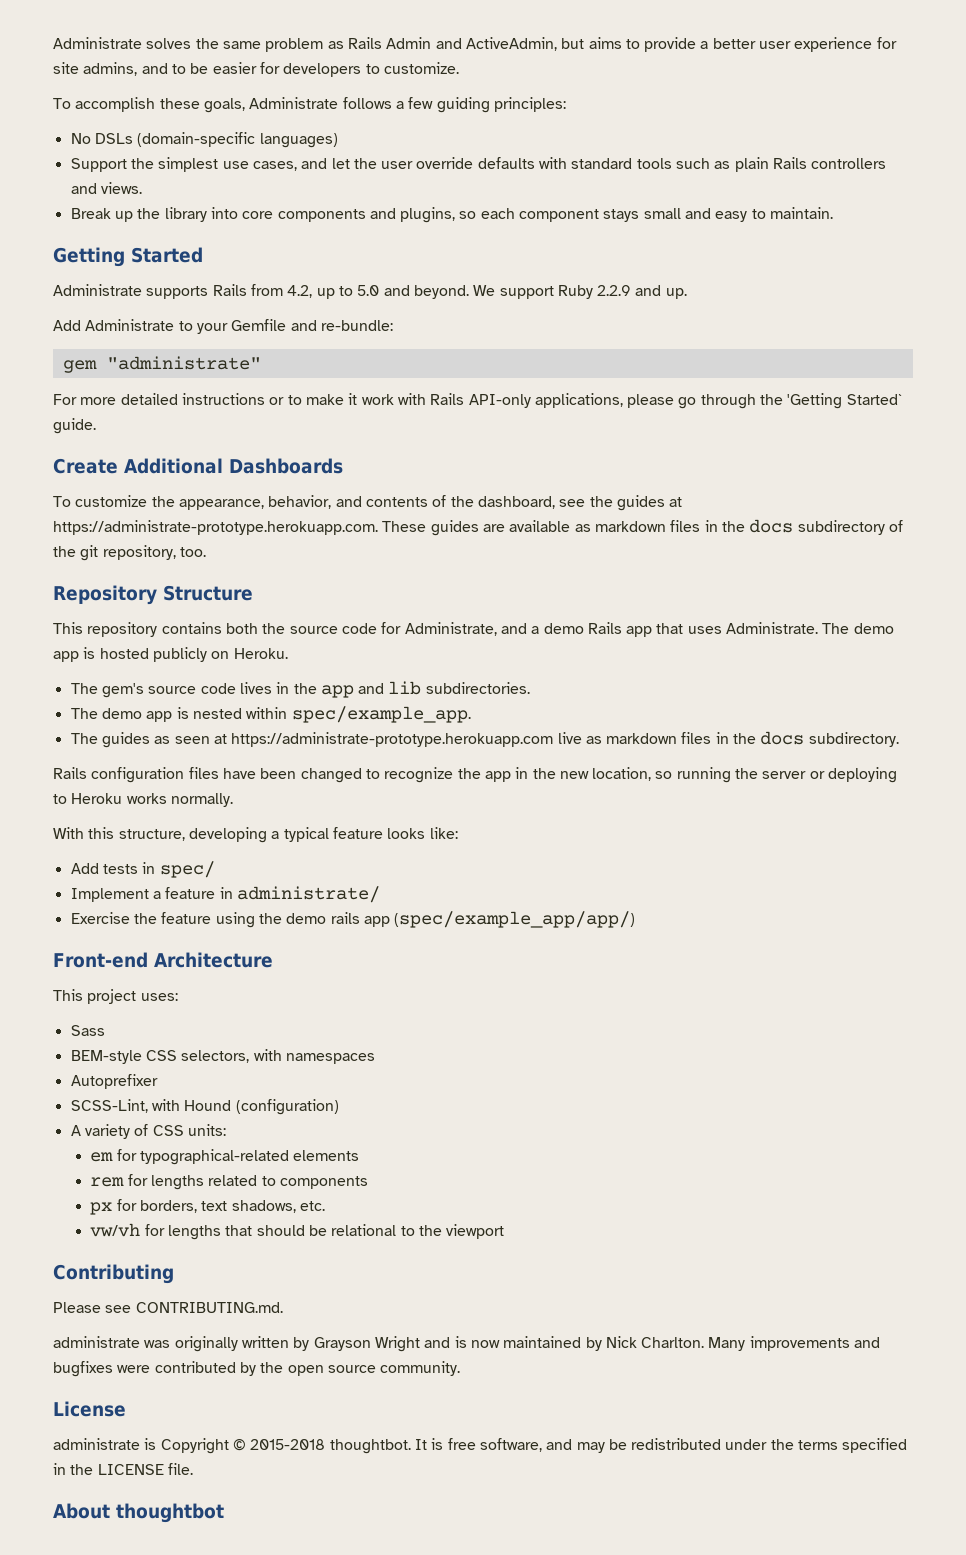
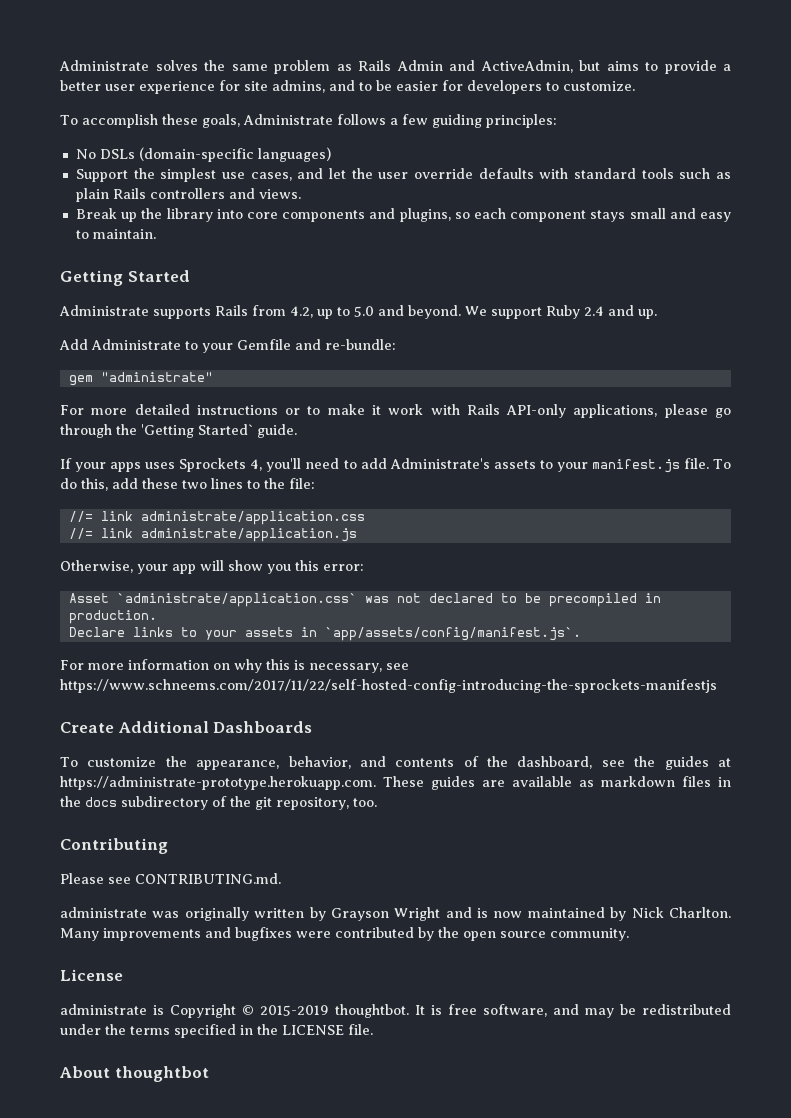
[597,285,632,296] 2.2.9 -> [584,306,604,316] 2.4
(96, 426) none -> [60,458,732,473] [60,478,315,491] [68,511,365,525] [68,528,357,542] [60,560,364,574] [68,593,661,607] [68,610,157,624] [68,627,581,641] [60,659,409,673] [60,679,717,693] // If your apps uses Sprockets 4, you'll need to add Administrate's assets to your manifest.js file. To do this, add these two lines to the file: // //= link administrate/application.css // //= link administrate/application.js // Otherwise, your app will show you this error: // Asset `administrate/application.css` was not declared to be precompiled in production. // Declare links to your assets in `app/assets/config/manifest.js`. // For more information on why this is necessary, see https://www.schneems.com/2017/11/22/self-hosted-config-introducing-the-sprockets-manifestjs
[53,585,253,605] [53,622,894,637] [53,647,288,662] [70,681,530,698] [70,706,471,723] [70,731,899,748] [53,767,898,783] [53,793,233,807] [53,827,458,843] [70,861,215,878] [70,886,380,903] [70,911,636,928] [53,952,273,968] [53,989,178,1004] [70,1025,105,1036] [70,1049,375,1064] [70,1074,158,1089] [70,1099,339,1115] [70,1124,226,1139] [90,1149,360,1165] [90,1174,369,1190] [90,1199,326,1215] [90,1223,505,1240] // Repository Structure // This repository contains both the source code for Administrate, and a demo Rails app that uses Administrate. The demo app is hosted publicly on Heroku. // The gem's source code lives in the app and lib subdirectories. // The demo app is nested within spec/example_app. // The guides as seen at https://administrate-prototype.herokuapp.com live as markdown files in the docs subdirectory. // Rails configuration files have been changed to recognize the app in the new location, so running the server or deploying to Heroku works normally. // With this structure, developing a typical feature looks like: // Add tests in spec/ // Implement a feature in administrate/ // Exercise the feature using the demo rails app (spec/example_app/app/) // Front-end Architecture // This project uses: // Sass // BEM-style CSS selectors, with namespaces // Autoprefixer // SCSS-Lint, with Hound (configuration) // A variety of CSS units: // em for typographical-related elements // rem for lengths related to components // px for borders, text shadows, etc. // vw/vh for lengths that should be relational to the viewport -> (377, 802) none
[250,1439,326,1450] 2015-2018 -> [260,1005,329,1016] 2015-2019

